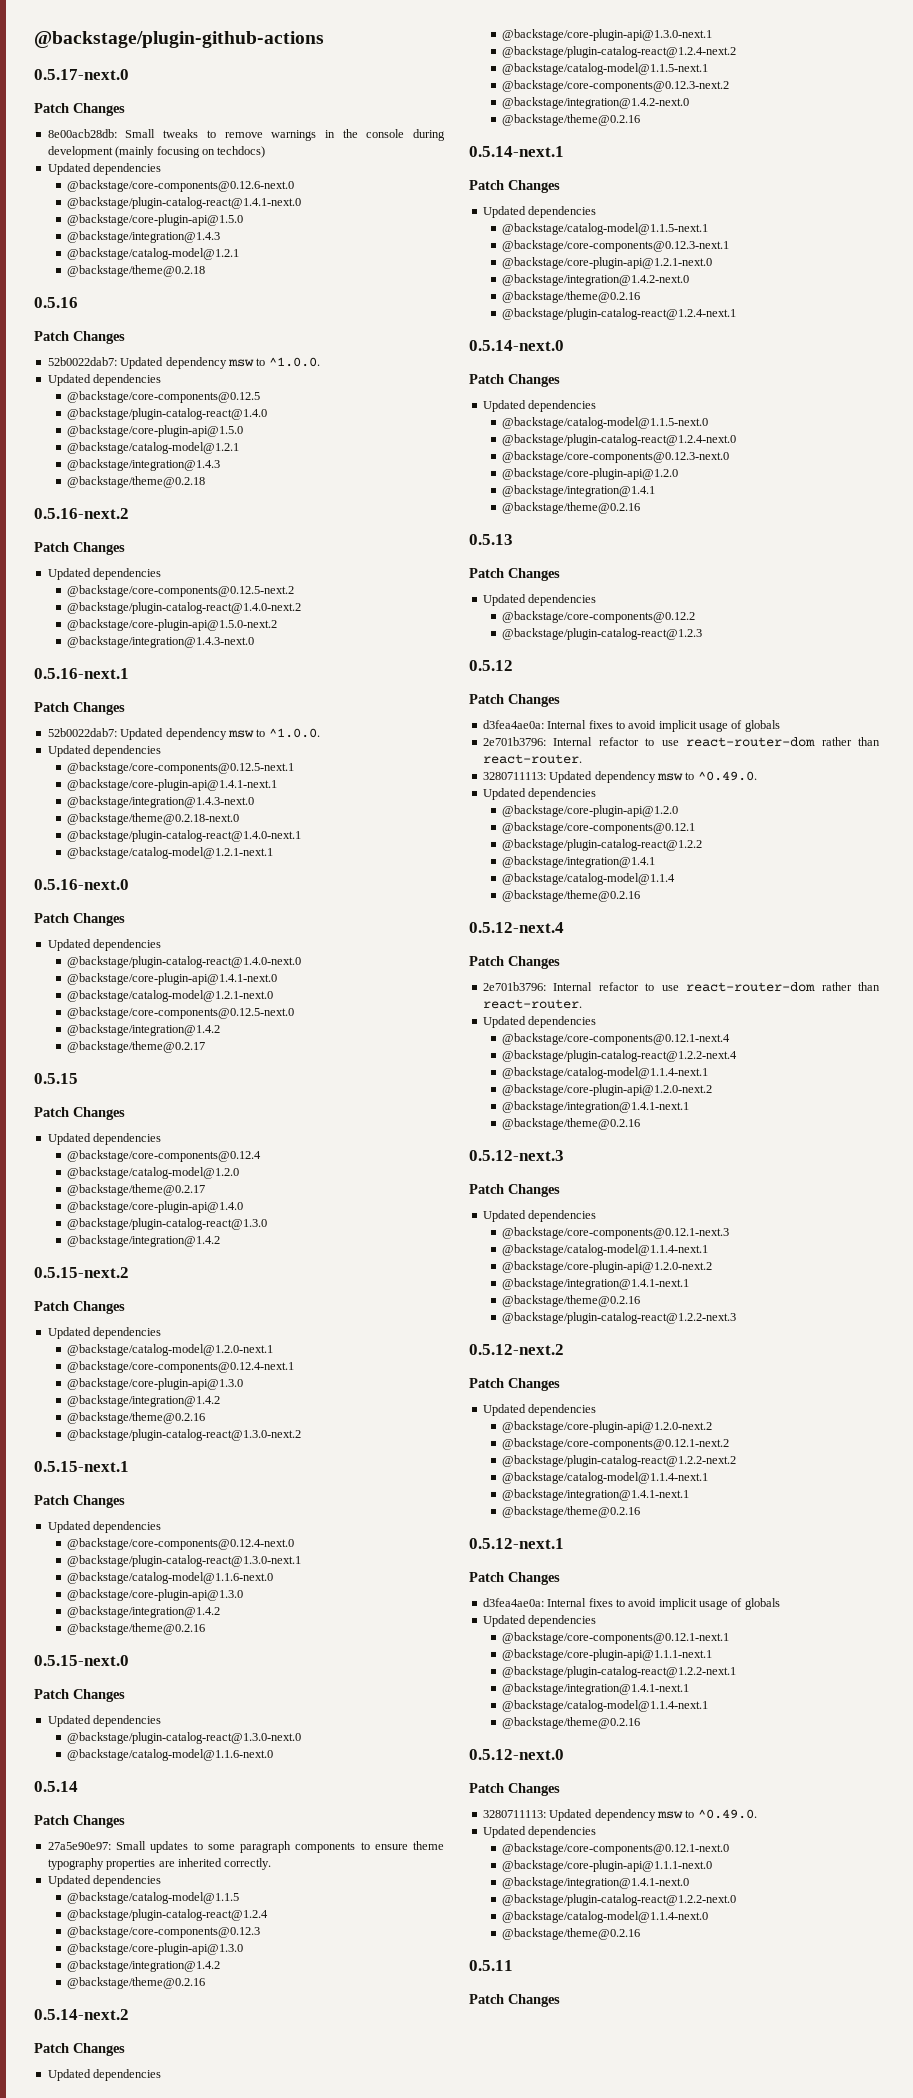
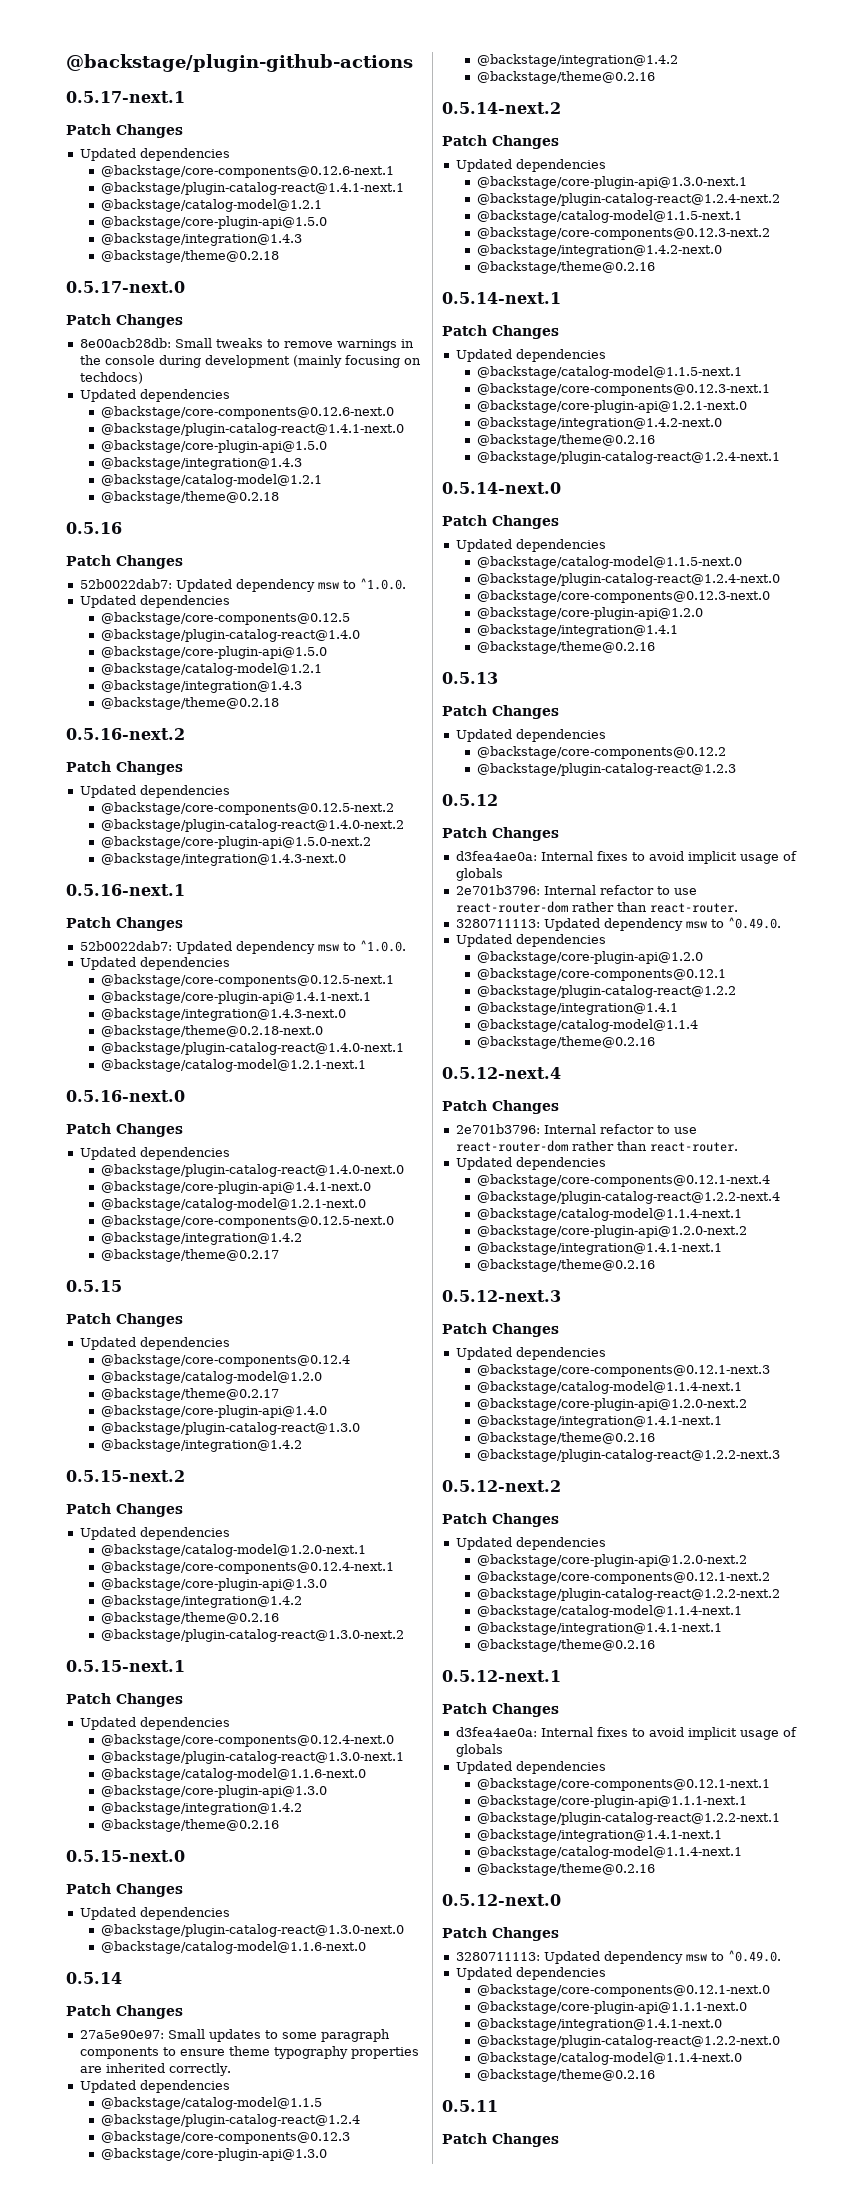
(324, 39) none -> [66,91,185,103] [66,124,183,138] [79,148,230,161] [100,165,394,178] [100,182,404,195] [100,199,322,212] [100,216,327,229] [100,233,302,246] [100,250,279,263] // 0.5.17-next.1 // Patch Changes // Updated dependencies // @backstage/core-components@0.12.6-next.1 // @backstage/plugin-catalog-react@1.4.1-next.1 // @backstage/catalog-model@1.2.1 // @backstage/core-plugin-api@1.5.0 // @backstage/integration@1.4.3 // @backstage/theme@0.2.18

